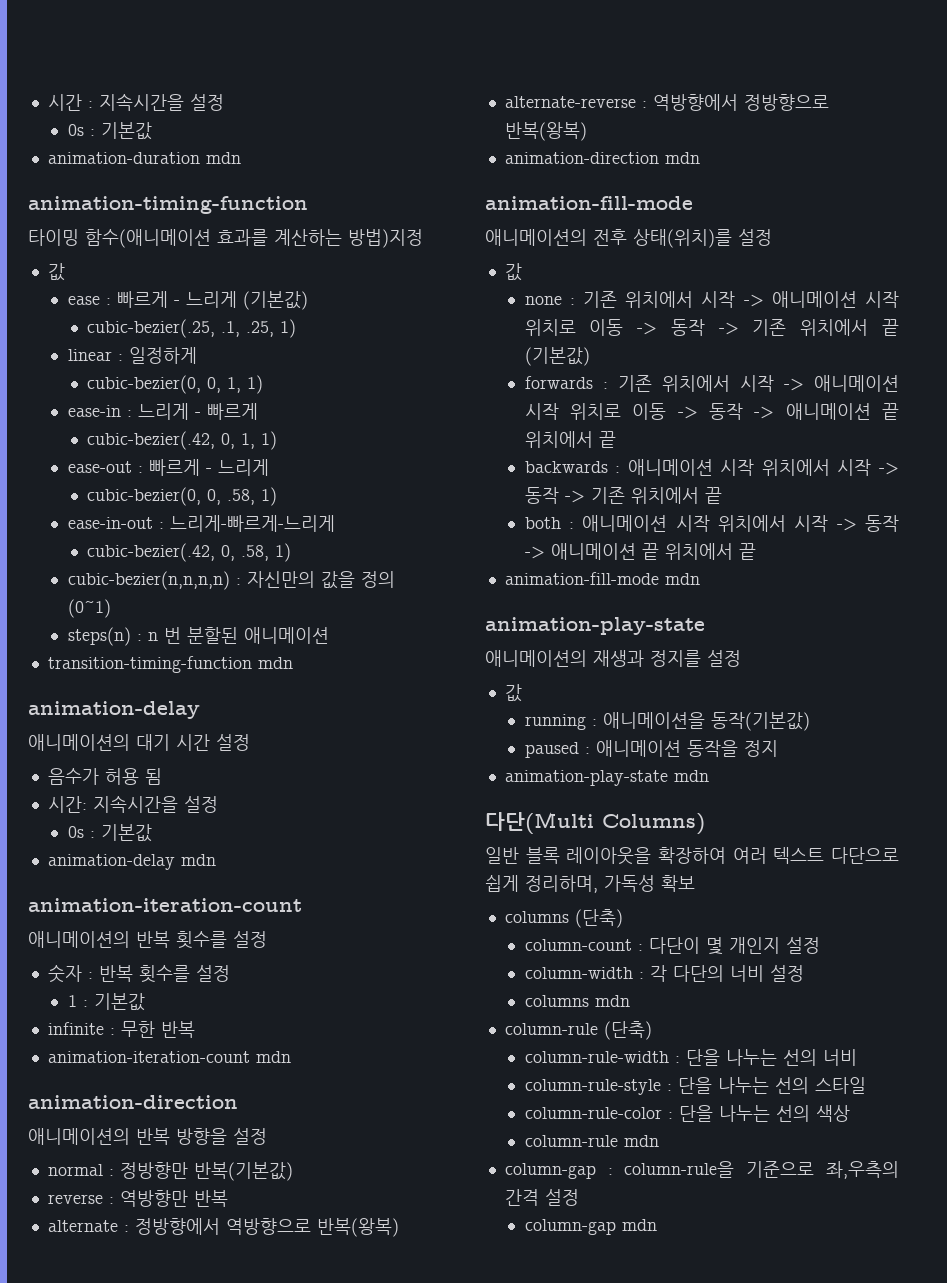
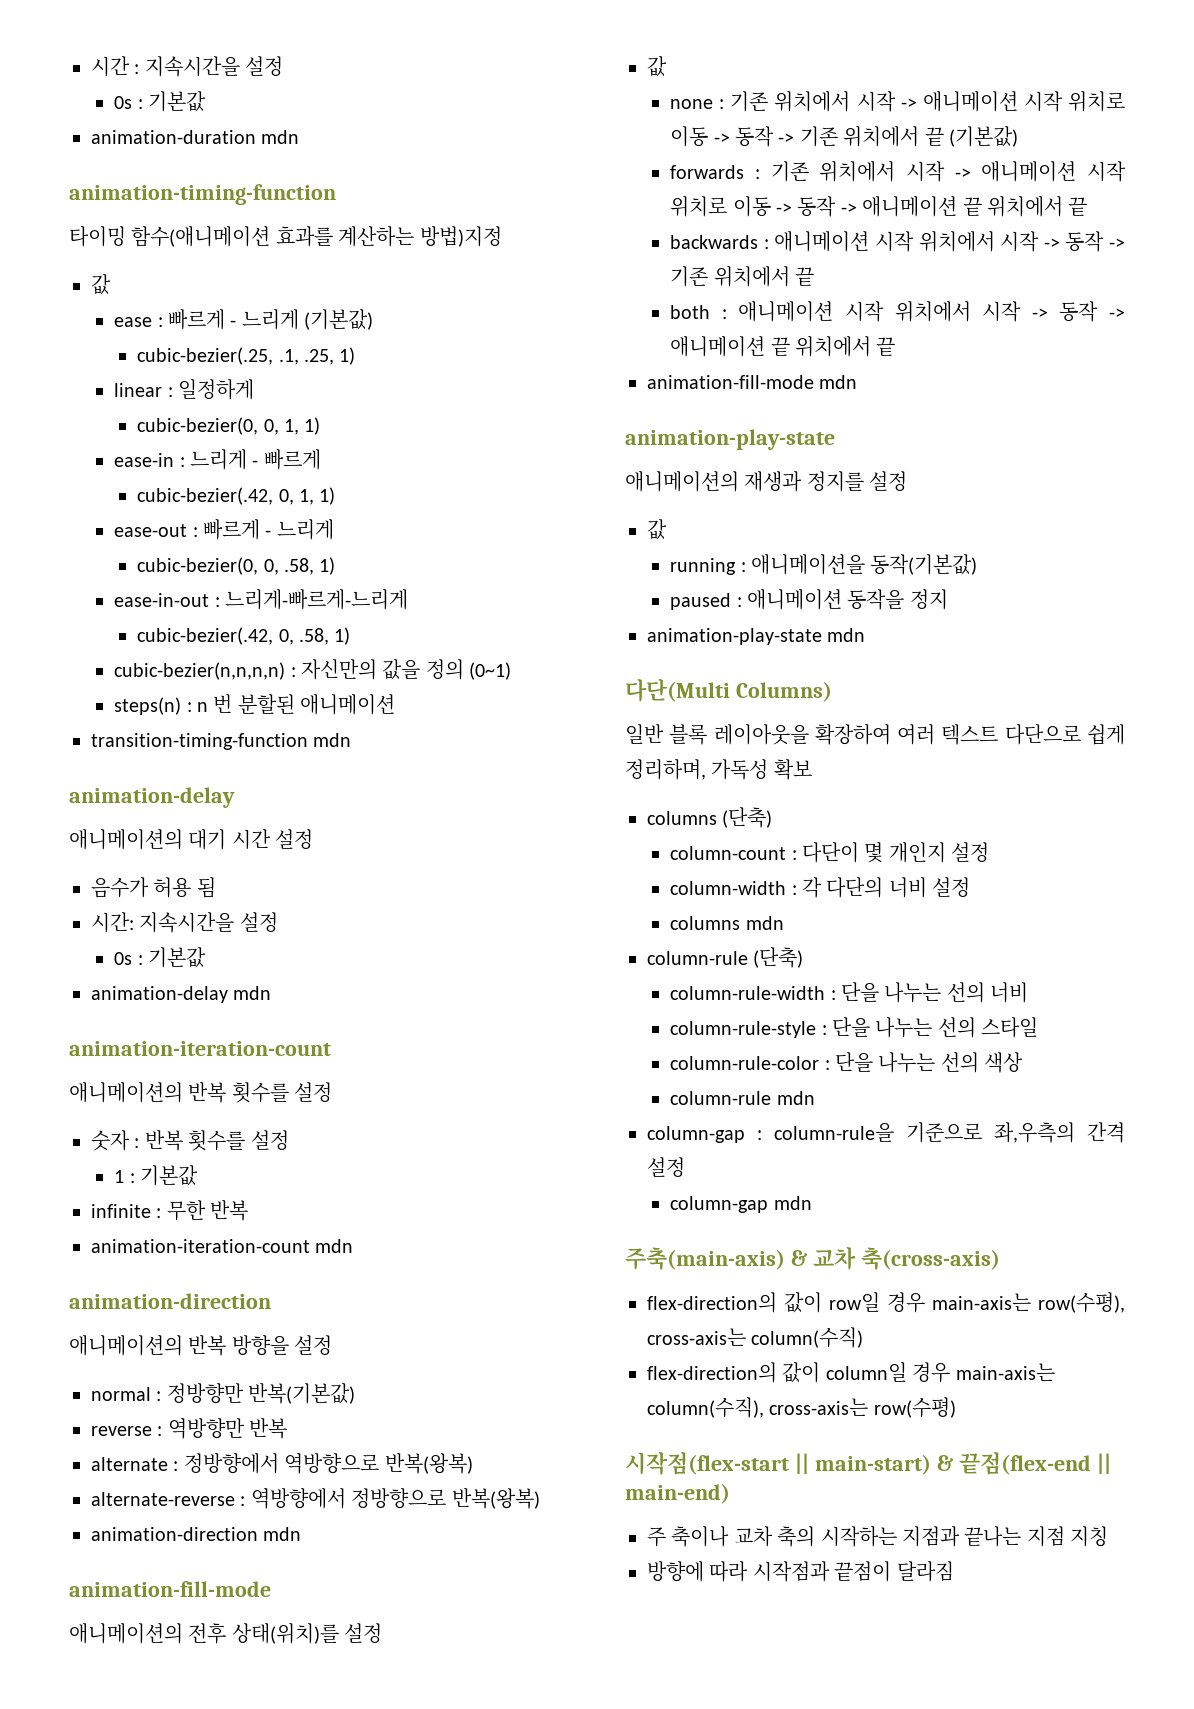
(657, 1225) none -> [625,1247,1000,1270] [647,1292,1125,1313] [647,1327,864,1348] [647,1362,1055,1383] [647,1397,956,1418] [625,1452,1111,1475] [625,1483,730,1504] [647,1526,1109,1547] [647,1561,954,1582] // 주축(main-axis) & 교차 축(cross-axis) // flex-direction의 값이 row일 경우 main-axis는 row(수평), cross-axis는 column(수직) // flex-direction의 값이 column일 경우 main-axis는 column(수직), cross-axis는 row(수평) // 시작점(flex-start || main-start) & 끝점(flex-end || main-end) // 주 축이나 교차 축의 시작하는 지점과 끝나는 지점 지칭 // 방향에 따라 시작점과 끝점이 달라짐

